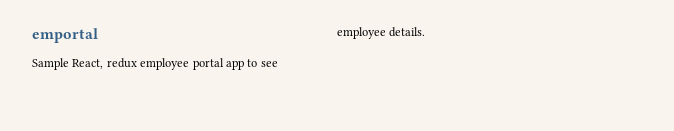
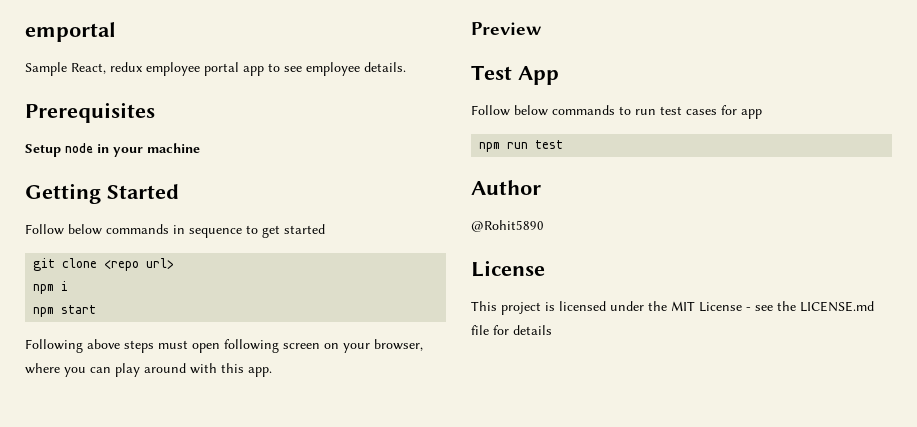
(426, 32) none -> [25,102,155,123] [25,143,200,157] [25,183,179,204] [25,224,325,238] [33,258,175,271] [33,281,69,294] [33,305,97,317] [25,339,423,353] [25,363,272,377] [471,22,542,35] [471,65,559,85] [471,105,762,119] [479,140,564,152] [471,180,541,195] [471,220,544,232] [471,260,545,277] [471,301,874,315] [471,325,552,335] // Prerequisites // Setup node in your machine // Getting Started // Follow below commands in sequence to get started // git clone <repo url> // npm i // npm start // Following above steps must open following screen on your browser, where you can play around with this app. // Preview // Test App // Follow below commands to run test cases for app // npm run test // Author // @Rohit5890 // License // This project is licensed under the MIT License - see the LICENSE.md file for details

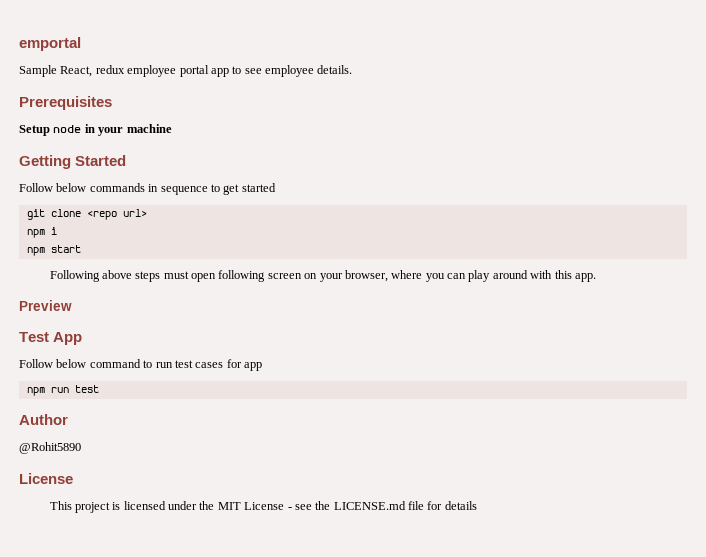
[552,105,615,115] commands -> [89,359,141,368] command

